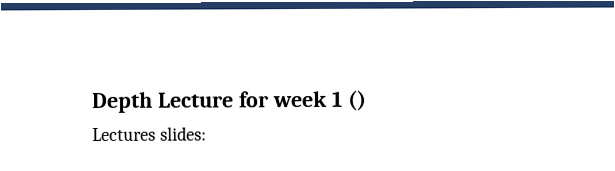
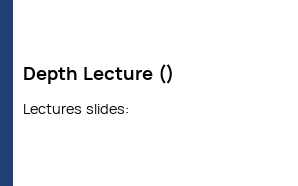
[238,90,343,108] for week 1 -> (153, 73) none

